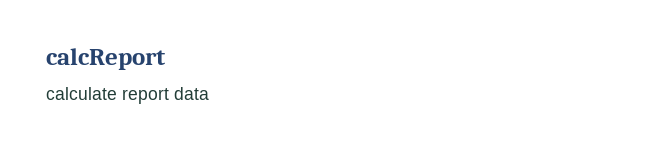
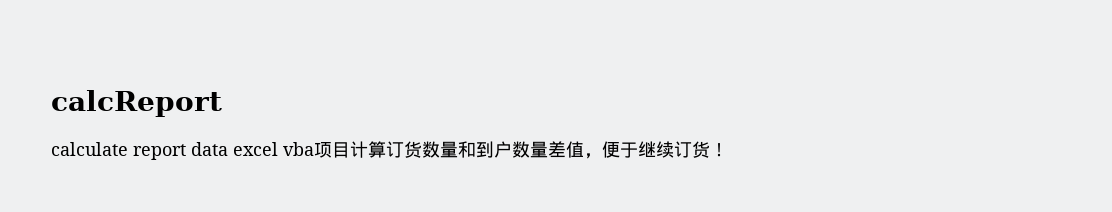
(209, 93) none -> [233,141,728,159] excel vba项目计算订货数量和到户数量差值，便于继续订货！

